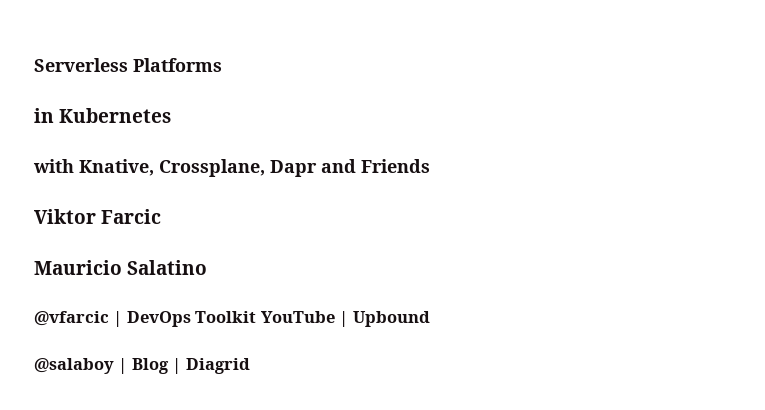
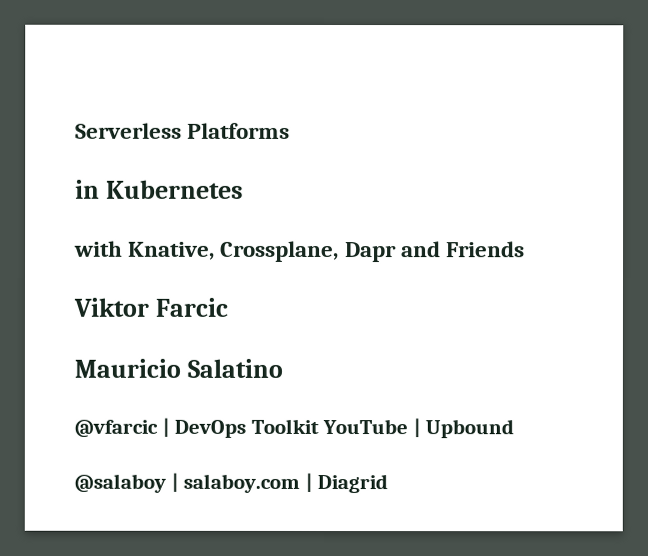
[131,358,169,374] Blog -> [183,473,301,493] salaboy.com

